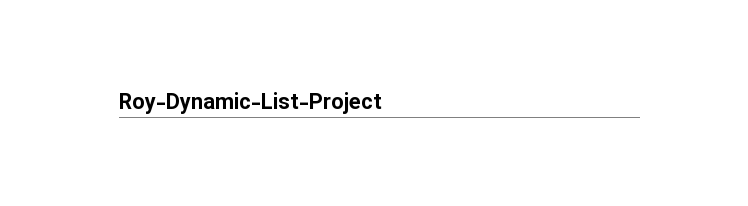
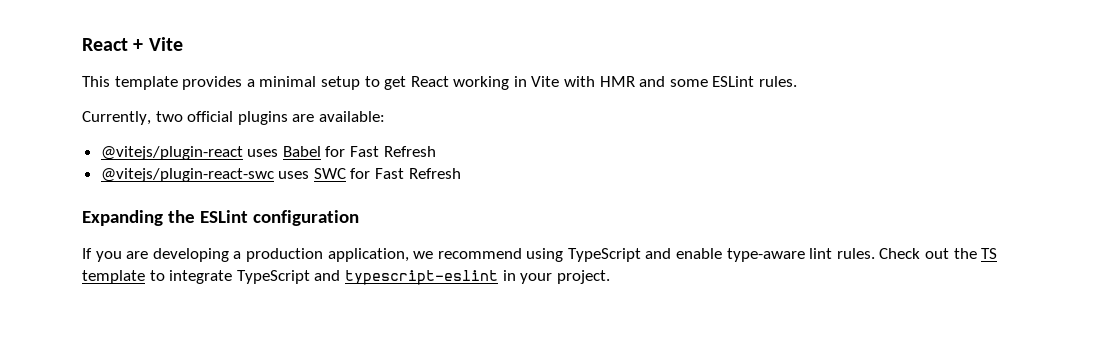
[119,92,382,114] Roy-Dynamic-List-Project -> [82,37,183,51] [82,76,798,90] [82,111,385,125] [100,146,436,160] [100,168,461,182] [82,210,359,226] [82,248,998,262] [82,270,610,285] React + Vite // This template provides a minimal setup to get React working in Vite with HMR and some ESLint rules. // Currently, two official plugins are available: // @vitejs/plugin-react uses Babel for Fast Refresh // @vitejs/plugin-react-swc uses SWC for Fast Refresh // Expanding the ESLint configuration // If you are developing a production application, we recommend using TypeScript and enable type-aware lint rules. Check out the TS template to integrate TypeScript and typescript-eslint in your project.

